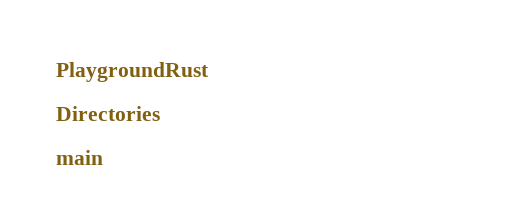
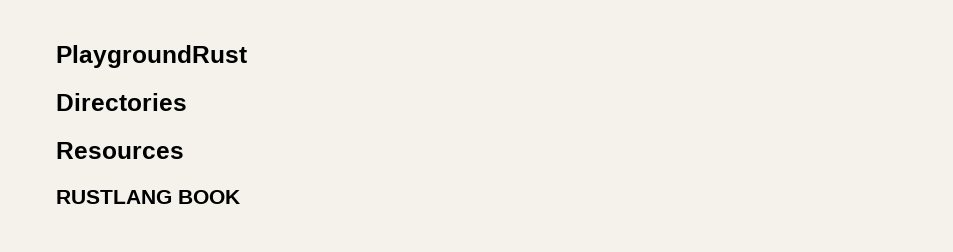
[56,150,103,165] main -> [56,142,184,159] [56,190,240,204] Resources // RUSTLANG BOOK

